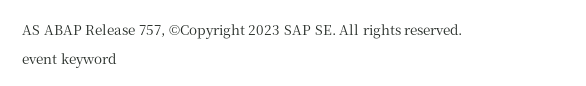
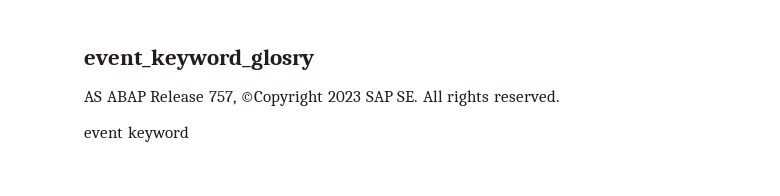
(22, 30) none -> [84,49,314,70] event_keyword_glosry //

